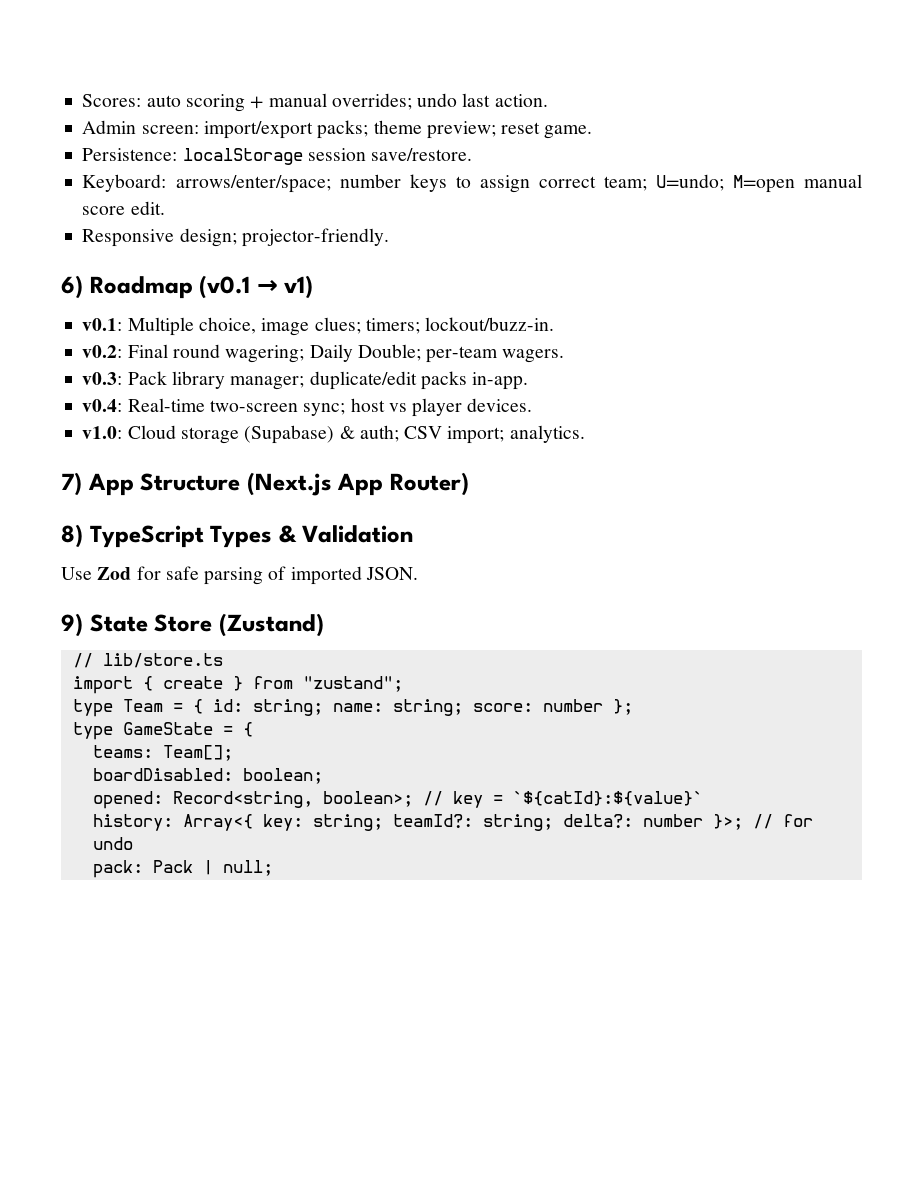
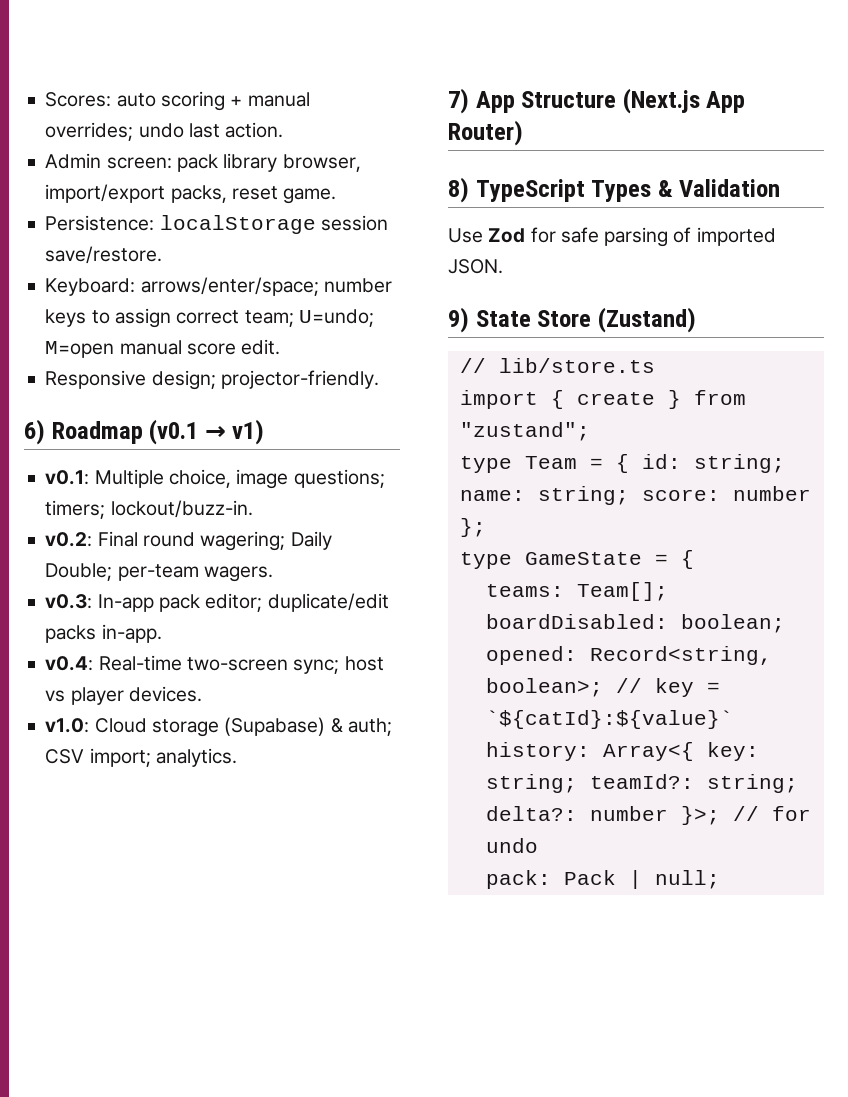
[203,120,496,139] import/export packs; theme preview; -> [176,153,361,172] [45,184,227,203] pack library browser, import/export packs,
[314,317,361,334] clues; -> [293,469,385,488] questions;
[127,371,305,390] Pack library manager; -> [97,593,263,612] In-app pack editor;

